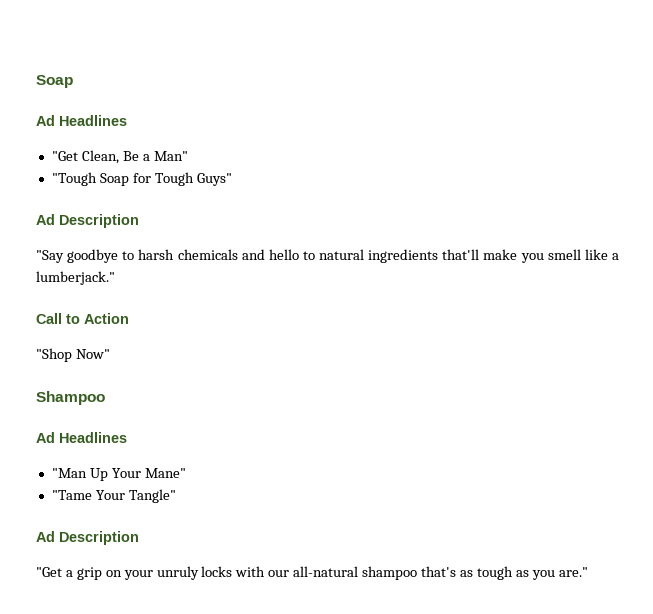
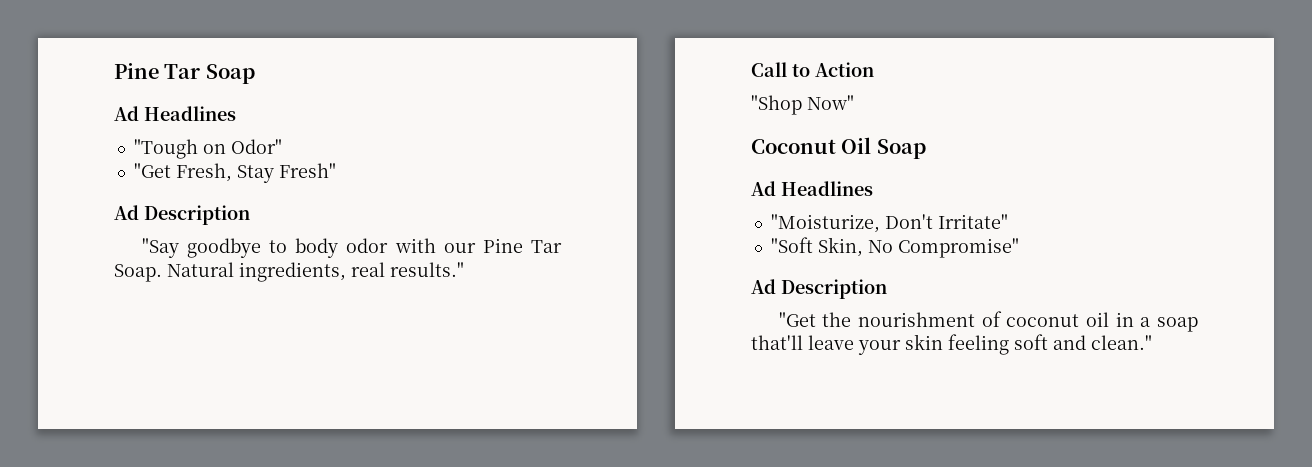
[36,75,73,88] [36,115,127,126] [51,150,188,164] [51,172,232,186] Soap // Ad Headlines // "Get Clean, Be a Man" // "Tough Soap for Tough Guys" -> [114,63,255,84] [114,106,236,121] [133,139,282,159] [133,163,336,183] Pine Tar Soap // Ad Headlines // "Tough on Odor" // "Get Fresh, Stay Fresh"
[138,249,619,263] [36,271,115,285] harsh chemicals and hello to natural ingredients that'll make you smell like a lumberjack." -> [295,238,562,258] [114,262,464,282] body odor with our Pine Tar Soap. Natural ingredients, real results."
[36,391,105,405] [36,432,127,443] [51,468,186,481] [51,489,176,503] [36,531,139,545] [36,566,588,580] Shampoo // Ad Headlines // "Man Up Your Mane" // "Tame Your Tangle" // Ad Description // "Get a grip on your unruly locks with our all-natural shampoo that's as tough as you are." -> [751,137,926,159] [751,181,873,196] [770,214,1008,233] [770,237,1019,258] [751,279,887,299] [778,311,1198,332] [751,334,1152,355] Coconut Oil Soap // Ad Headlines // "Moisturize, Don't Irritate" // "Soft Skin, No Compromise" // Ad Description // "Get the nourishment of coconut oil in a soap that'll leave your skin feeling soft and clean."

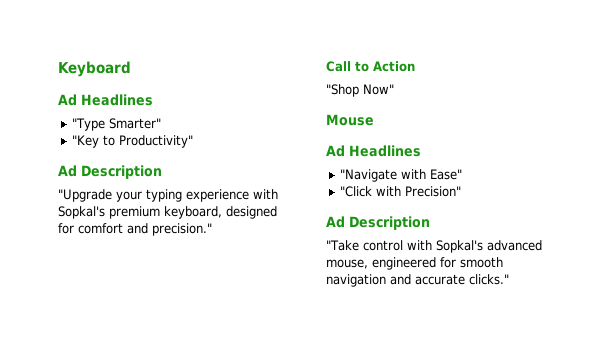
[114,63,255,84] [114,106,236,121] [133,139,282,159] [133,163,336,183] [114,205,250,225] [141,238,562,258] [114,262,464,282] Pine Tar Soap // Ad Headlines // "Tough on Odor" // "Get Fresh, Stay Fresh" // Ad Description // "Say goodbye to body odor with our Pine Tar Soap. Natural ingredients, real results." -> [58,61,131,77] [58,94,153,106] [72,118,162,131] [72,135,194,148] [58,165,162,179] [58,189,278,202] [58,206,277,219] [58,223,212,236] Keyboard // Ad Headlines // "Type Smarter" // "Key to Productivity" // Ad Description // "Upgrade your typing experience with Sopkal's premium keyboard, designed for comfort and precision."
[751,137,926,159] [751,181,873,196] [770,214,1008,233] [770,237,1019,258] [751,279,887,299] [778,311,1198,332] [751,334,1152,355] Coconut Oil Soap // Ad Headlines // "Moisturize, Don't Irritate" // "Soft Skin, No Compromise" // Ad Description // "Get the nourishment of coconut oil in a soap that'll leave your skin feeling soft and clean." -> [326,114,374,126] [326,145,421,157] [340,169,463,182] [340,186,462,197] [326,216,430,230] [326,240,542,253] [326,257,503,270] [326,274,509,287] Mouse // Ad Headlines // "Navigate with Ease" // "Click with Precision" // Ad Description // "Take control with Sopkal's advanced mouse, engineered for smooth navigation and accurate clicks."

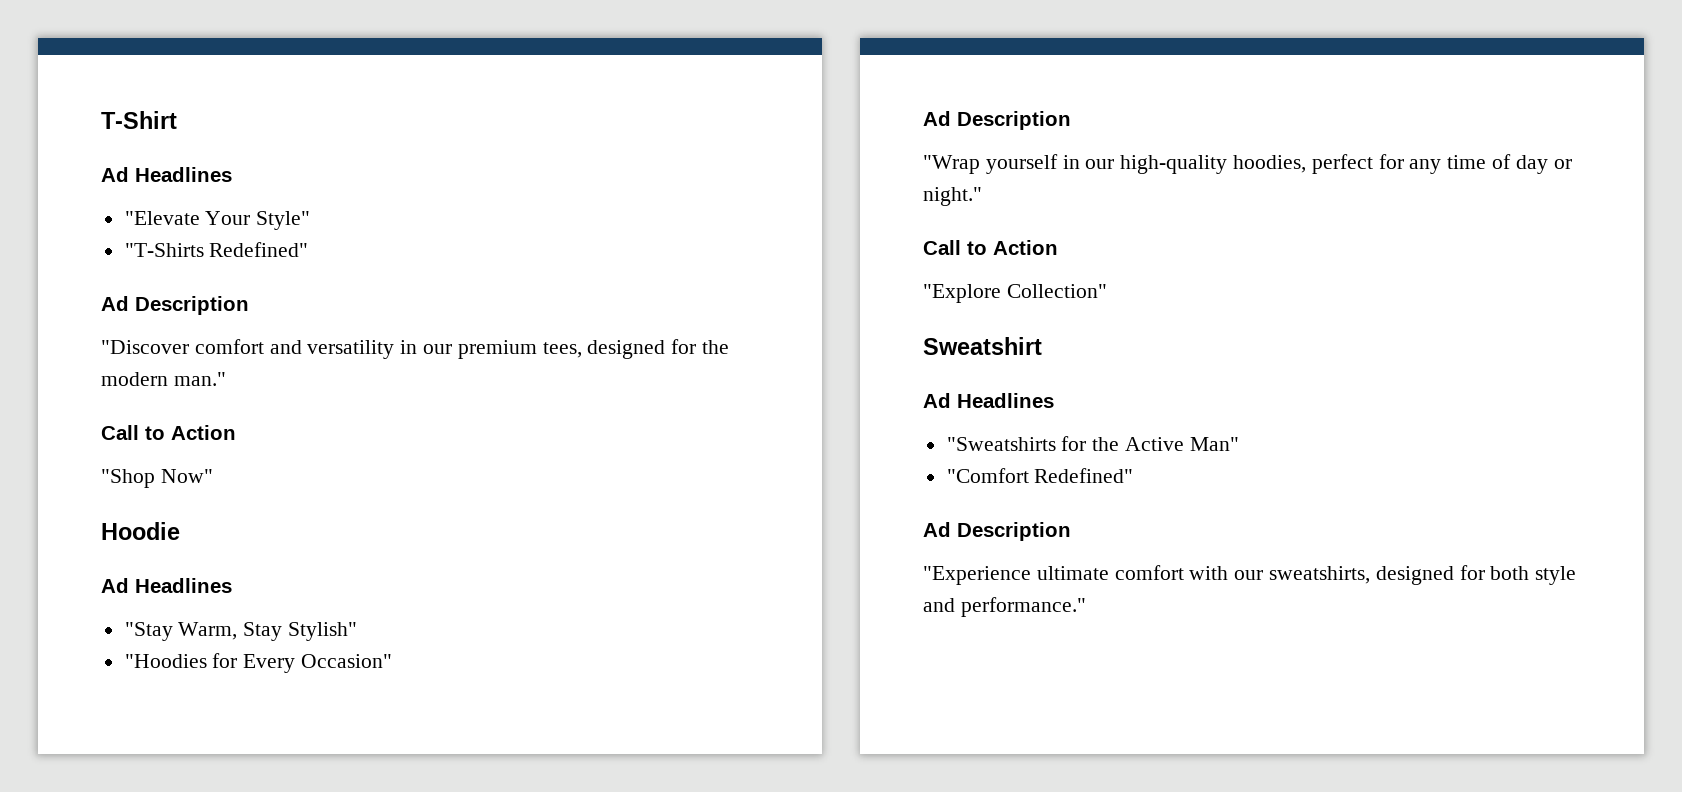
[58,61,131,77] [58,94,153,106] [72,118,162,131] [72,135,194,148] [58,165,162,179] [58,189,278,202] [58,206,277,219] [58,223,212,236] Keyboard // Ad Headlines // "Type Smarter" // "Key to Productivity" // Ad Description // "Upgrade your typing experience with Sopkal's premium keyboard, designed for comfort and precision." -> [101,111,177,129] [101,167,232,182] [124,211,311,230] [124,242,309,257] [101,296,249,315] [101,339,730,359] [101,372,226,386] T-Shirt // Ad Headlines // "Elevate Your Style" // "T-Shirts Redefined" // Ad Description // "Discover comfort and versatility in our premium tees, designed for the modern man."
[326,114,374,126] [326,145,421,157] [340,169,463,182] [340,186,462,197] [326,216,430,230] [326,240,542,253] [326,257,503,270] [326,274,509,287] Mouse // Ad Headlines // "Navigate with Ease" // "Click with Precision" // Ad Description // "Take control with Sopkal's advanced mouse, engineered for smooth navigation and accurate clicks." -> [101,522,180,540] [101,578,232,593] [124,622,358,641] [124,653,393,673] [923,111,1071,130] [923,154,1572,174] [923,187,982,206] [923,240,1058,255] [923,284,1107,303] [923,337,1042,355] [923,393,1054,408] [946,436,1239,451] [946,468,1134,483] [923,522,1071,541] [923,565,1577,585] [923,597,1086,617] Hoodie // Ad Headlines // "Stay Warm, Stay Stylish" // "Hoodies for Every Occasion" // Ad Description // "Wrap yourself in our high-quality hoodies, perfect for any time of day or night." // Call to Action // "Explore Collection" // Sweatshirt // Ad Headlines // "Sweatshirts for the Active Man" // "Comfort Redefined" // Ad Description // "Experience ultimate comfort with our sweatshirts, designed for both style and performance."

